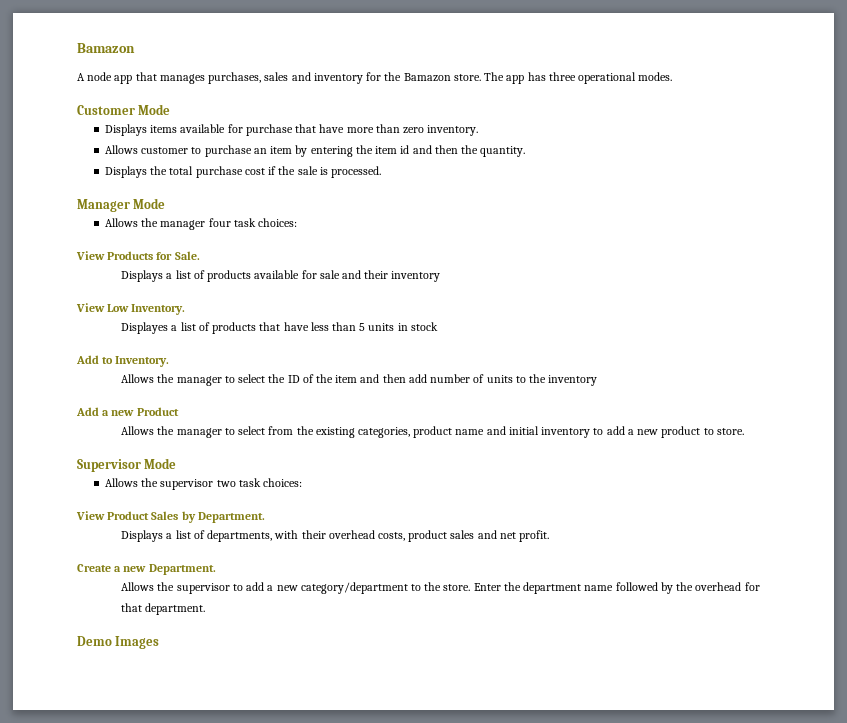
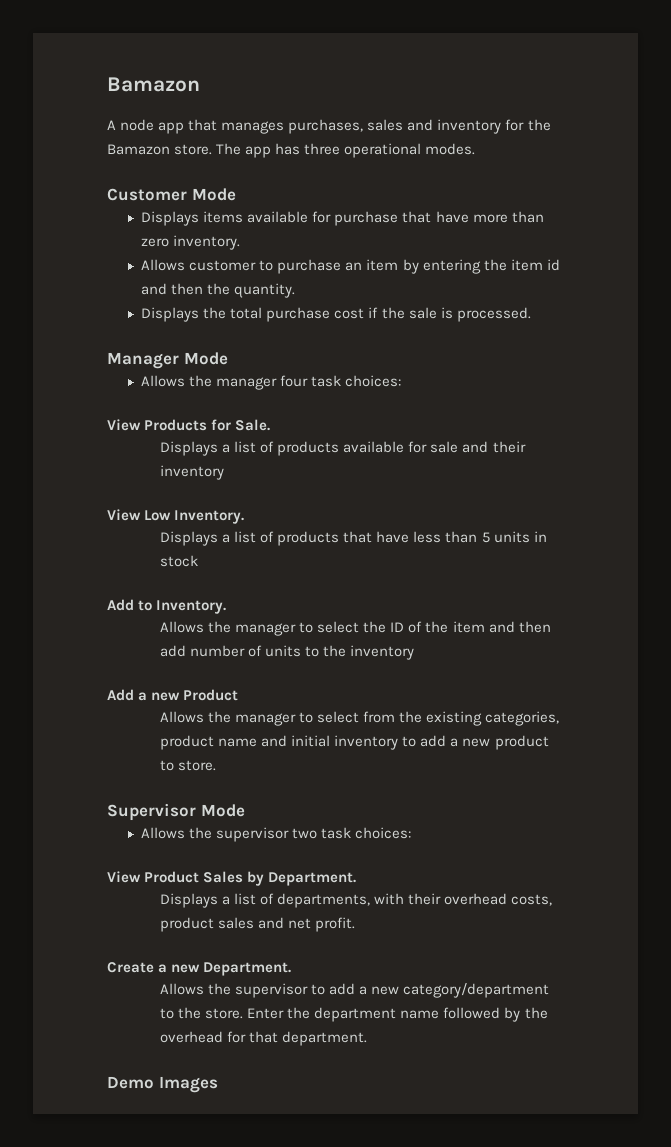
[121,322,169,334] Displayes -> [160,531,219,546] Displays

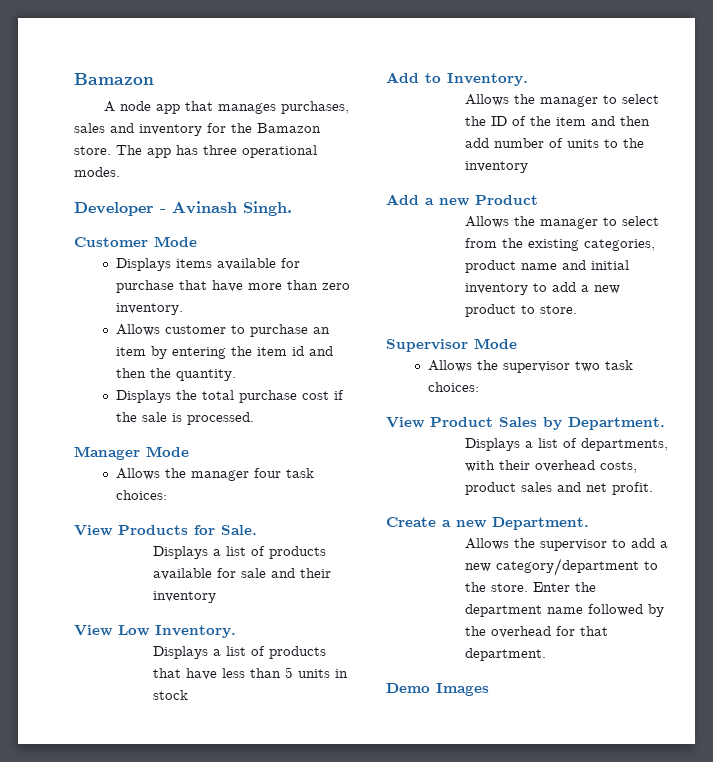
(476, 149) none -> [74,201,292,216] // Developer - Avinash Singh.

